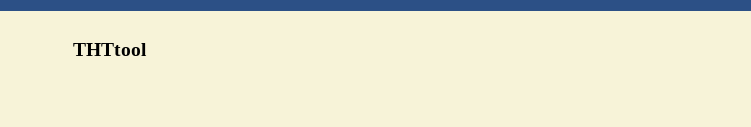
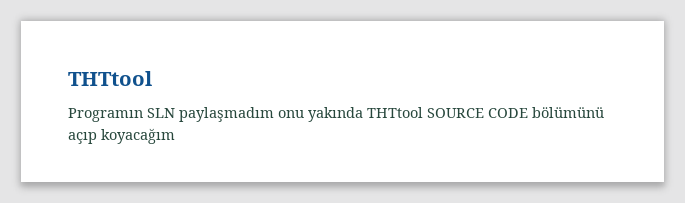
[73,43,147,56] THTtool -> [68,71,152,86] [68,107,604,122] [68,128,175,144] THTtool // Programın SLN paylaşmadım onu yakında THTtool SOURCE CODE bölümünü açıp koyacağım

